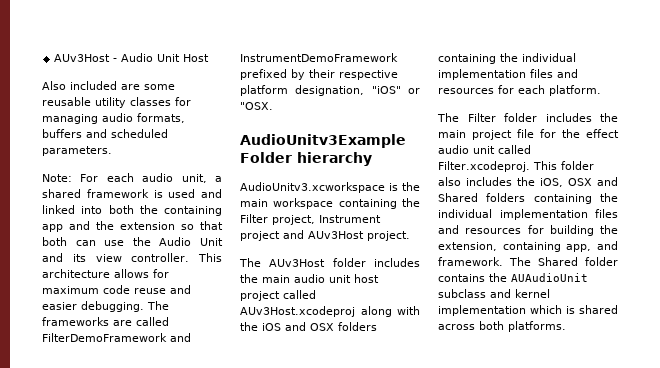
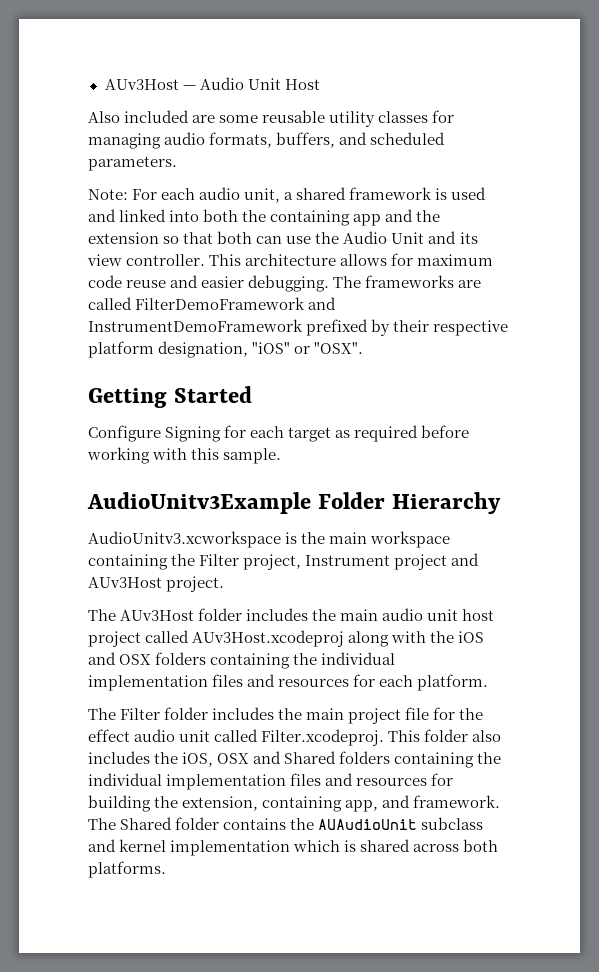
[54,54,118,62] AUv3Host - -> [104,79,196,90] AUv3Host —
[42,129,82,138] buffers -> [276,132,336,148] buffers,
[240,102,273,110] "OSX. -> [314,342,364,354] [88,386,253,408] [88,425,470,442] [87,447,282,464] "OSX". // Getting Started // Configure Signing for each target as required before working with this sample.
[297,152,372,166] hierarchy -> [392,492,502,514] Hierarchy

